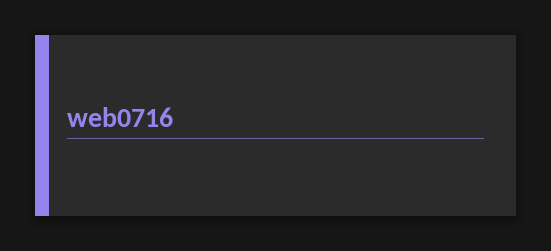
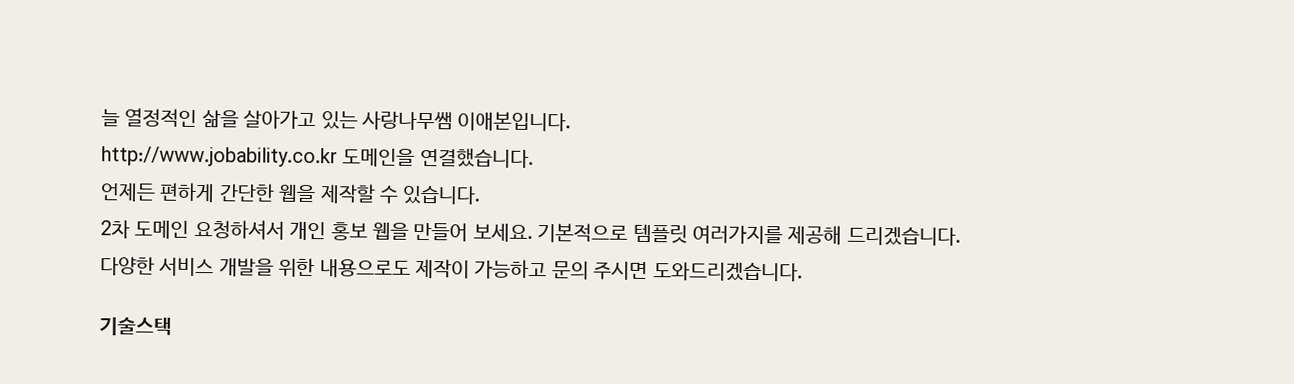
[67,107,173,127] web0716 -> [101,108,572,132] [101,146,534,168] [100,182,482,205] [100,219,961,246] [100,256,803,282] [99,316,172,336] 늘 열정적인 삶을 살아가고 있는 사랑나무쌤 이애본입니다. // http://www.jobability.co.kr 도메인을 연결했습니다. // 언제든 편하게 간단한 웹을 제작할 수 있습니다. // 2차 도메인 요청하셔서 개인 홍보 웹을 만들어 보세요. 기본적으로 템플릿 여러가지를 제공해 드리겠습니다. // 다양한 서비스 개발을 위한 내용으로도 제작이 가능하고 문의 주시면 도와드리겠습니다. // 기술스택

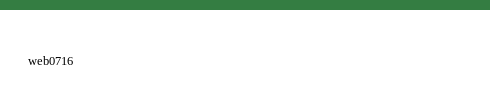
[101,108,572,132] [101,146,534,168] [100,182,482,205] [100,219,961,246] [100,256,803,282] [99,316,172,336] 늘 열정적인 삶을 살아가고 있는 사랑나무쌤 이애본입니다. // http://www.jobability.co.kr 도메인을 연결했습니다. // 언제든 편하게 간단한 웹을 제작할 수 있습니다. // 2차 도메인 요청하셔서 개인 홍보 웹을 만들어 보세요. 기본적으로 템플릿 여러가지를 제공해 드리겠습니다. // 다양한 서비스 개발을 위한 내용으로도 제작이 가능하고 문의 주시면 도와드리겠습니다. // 기술스택 -> [28,56,73,65] web0716

